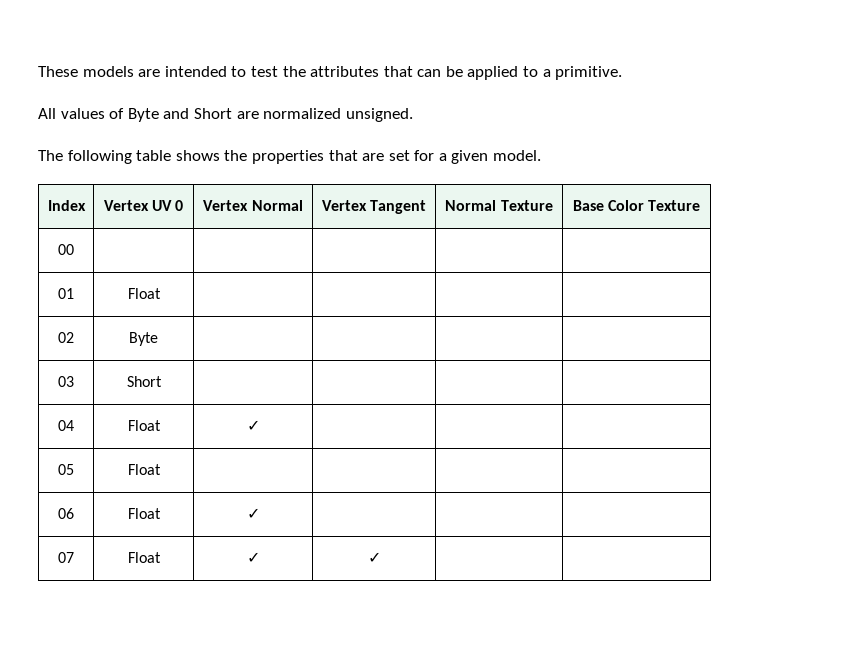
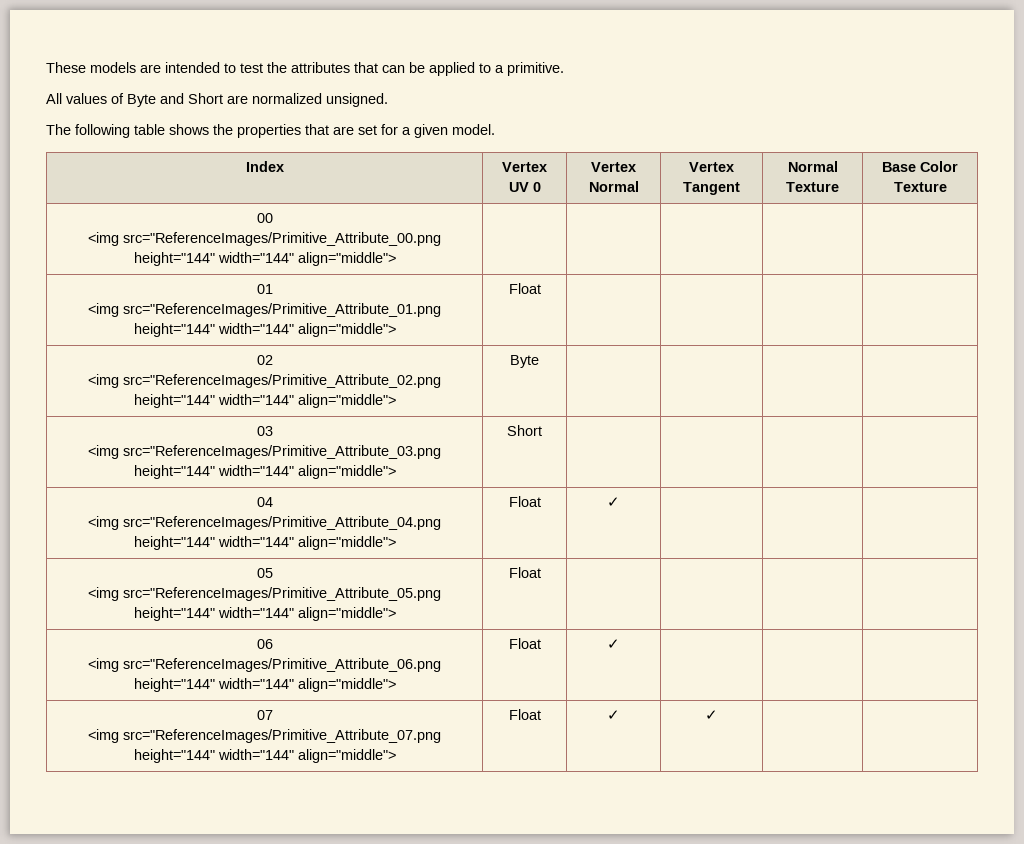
[58,288,74,299] [127,288,161,299] [58,332,74,343] [129,332,158,346] [58,376,74,387] [126,376,162,387] [58,420,74,431] [127,420,161,431] [246,420,260,431] [58,464,74,475] [127,464,161,475] [58,508,74,519] [127,508,161,519] [246,508,260,519] [58,552,74,563] | | | | | // 01 | Float | | | | // 02 | Byte | | | | // 03 | Short | | | | // 04 | Float | ✓ | | | // 05 | Float | | | | // 06 | Float | ✓ | | | // 07 -> [88,232,441,246] [133,252,396,266] [256,284,273,294] [88,303,441,317] [133,323,396,337] [508,283,541,294] [256,355,273,365] [88,374,441,388] [133,394,396,408] [510,355,539,368] [256,426,273,436] [88,445,441,459] [133,465,396,479] [507,425,542,436] [256,497,273,507] [88,516,441,530] [133,536,396,550] [508,496,541,507] [607,497,620,507] [256,568,273,578] [88,587,441,601] [133,607,396,621] [508,567,541,578] [256,639,273,649] [88,658,441,672] [133,678,396,692] [508,638,541,649] [607,639,620,649] [256,710,273,720] [88,729,441,743] [133,749,396,763] // <img src="ReferenceImages/Primitive_Attribute_00.png height="144" width="144" align="middle"> | | | | | // 01 // <img src="ReferenceImages/Primitive_Attribute_01.png height="144" width="144" align="middle"> | Float | | | | // 02 // <img src="ReferenceImages/Primitive_Attribute_02.png height="144" width="144" align="middle"> | Byte | | | | // 03 // <img src="ReferenceImages/Primitive_Attribute_03.png height="144" width="144" align="middle"> | Short | | | | // 04 // <img src="ReferenceImages/Primitive_Attribute_04.png height="144" width="144" align="middle"> | Float | ✓ | | | // 05 // <img src="ReferenceImages/Primitive_Attribute_05.png height="144" width="144" align="middle"> | Float | | | | // 06 // <img src="ReferenceImages/Primitive_Attribute_06.png height="144" width="144" align="middle"> | Float | ✓ | | | // 07 // <img src="ReferenceImages/Primitive_Attribute_07.png height="144" width="144" align="middle">

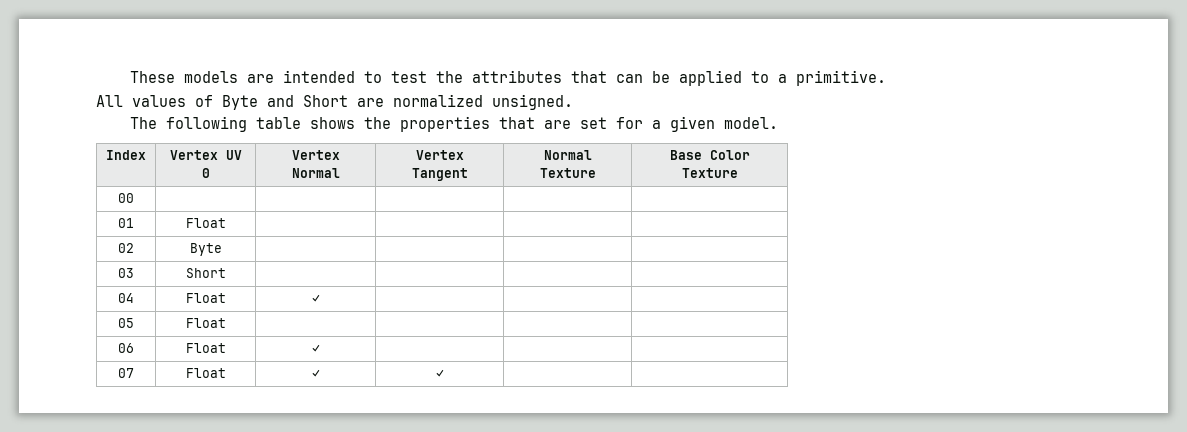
[88,232,441,246] [133,252,396,266] [256,284,273,294] [88,303,441,317] [133,323,396,337] [508,283,541,294] [256,355,273,365] [88,374,441,388] [133,394,396,408] [510,355,539,368] [256,426,273,436] [88,445,441,459] [133,465,396,479] [507,425,542,436] [256,497,273,507] [88,516,441,530] [133,536,396,550] [508,496,541,507] [607,497,620,507] [256,568,273,578] [88,587,441,601] [133,607,396,621] [508,567,541,578] [256,639,273,649] [88,658,441,672] [133,678,396,692] [508,638,541,649] [607,639,620,649] [256,710,273,720] [88,729,441,743] [133,749,396,763] // <img src="ReferenceImages/Primitive_Attribute_00.png height="144" width="144" align="middle"> | | | | | // 01 // <img src="ReferenceImages/Primitive_Attribute_01.png height="144" width="144" align="middle"> | Float | | | | // 02 // <img src="ReferenceImages/Primitive_Attribute_02.png height="144" width="144" align="middle"> | Byte | | | | // 03 // <img src="ReferenceImages/Primitive_Attribute_03.png height="144" width="144" align="middle"> | Short | | | | // 04 // <img src="ReferenceImages/Primitive_Attribute_04.png height="144" width="144" align="middle"> | Float | ✓ | | | // 05 // <img src="ReferenceImages/Primitive_Attribute_05.png height="144" width="144" align="middle"> | Float | | | | // 06 // <img src="ReferenceImages/Primitive_Attribute_06.png height="144" width="144" align="middle"> | Float | ✓ | | | // 07 // <img src="ReferenceImages/Primitive_Attribute_07.png height="144" width="144" align="middle"> -> [118,218,134,228] [185,218,226,228] [118,243,134,253] [189,243,222,256] [118,268,134,278] [185,268,226,278] [118,293,134,303] [185,293,226,303] [311,294,320,303] [118,318,134,328] [185,318,226,328] [118,343,134,353] [185,343,226,353] [311,344,320,353] [118,368,134,378] | | | | | // 01 | Float | | | | // 02 | Byte | | | | // 03 | Short | | | | // 04 | Float | ✓ | | | // 05 | Float | | | | // 06 | Float | ✓ | | | // 07

